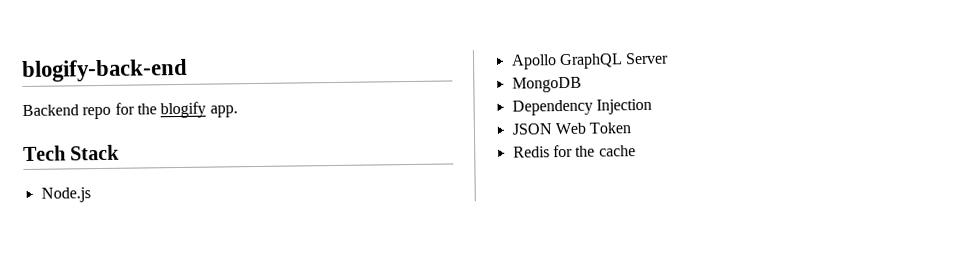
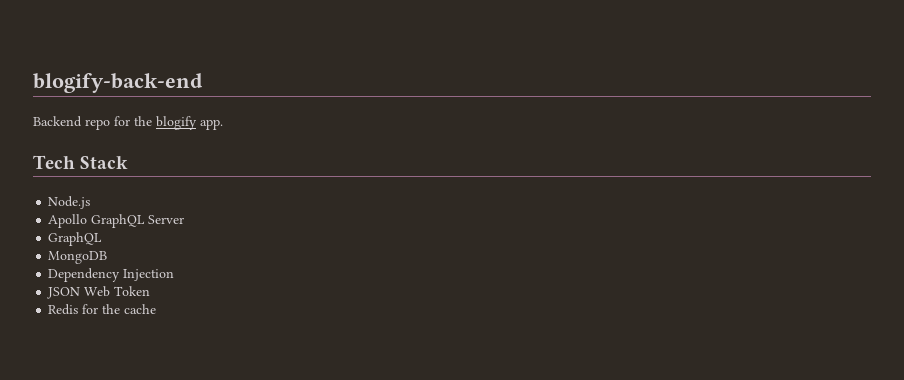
(670, 58) none -> [48,232,103,246] // GraphQL

